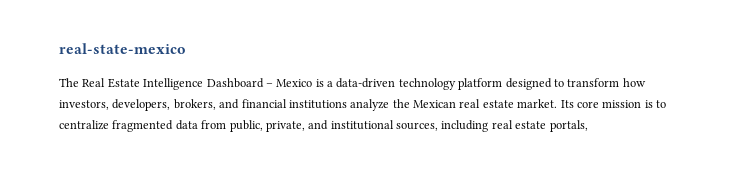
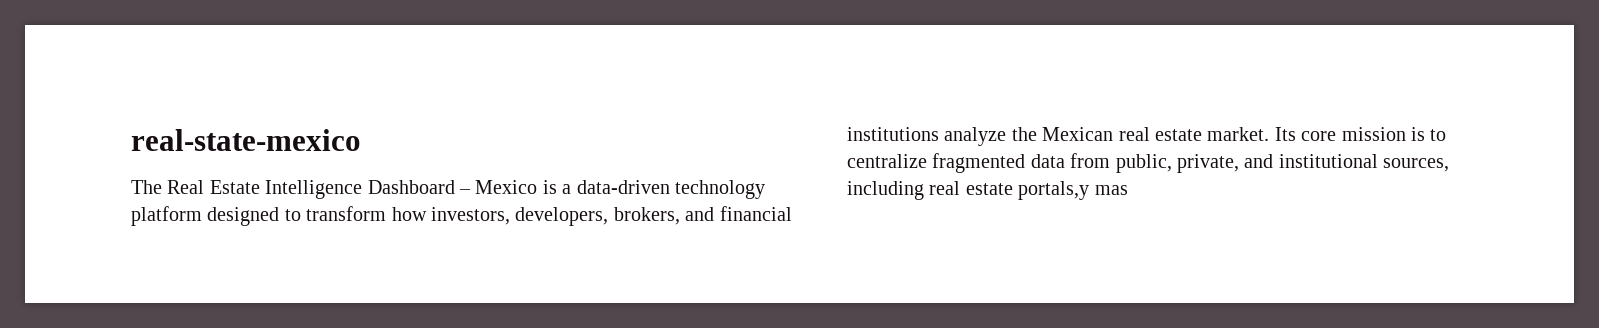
[549,120,588,132] portals, -> [1018,181,1128,200] portals,y mas

